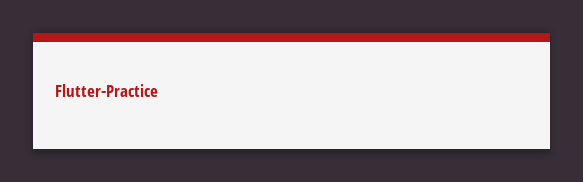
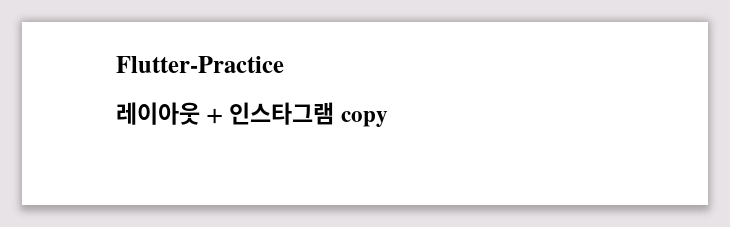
(158, 90) none -> [116,102,388,127] // 레이아웃 + 인스타그램 copy

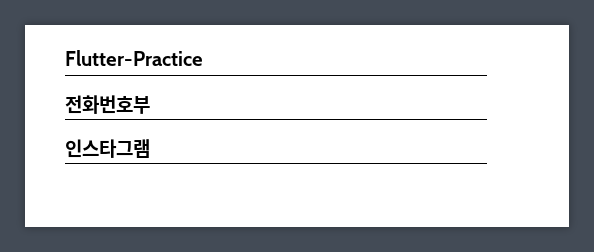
[116,102,388,127] 레이아웃 + 인스타그램 copy -> [65,95,150,114] [65,139,150,158] 전화번호부 // 인스타그램

